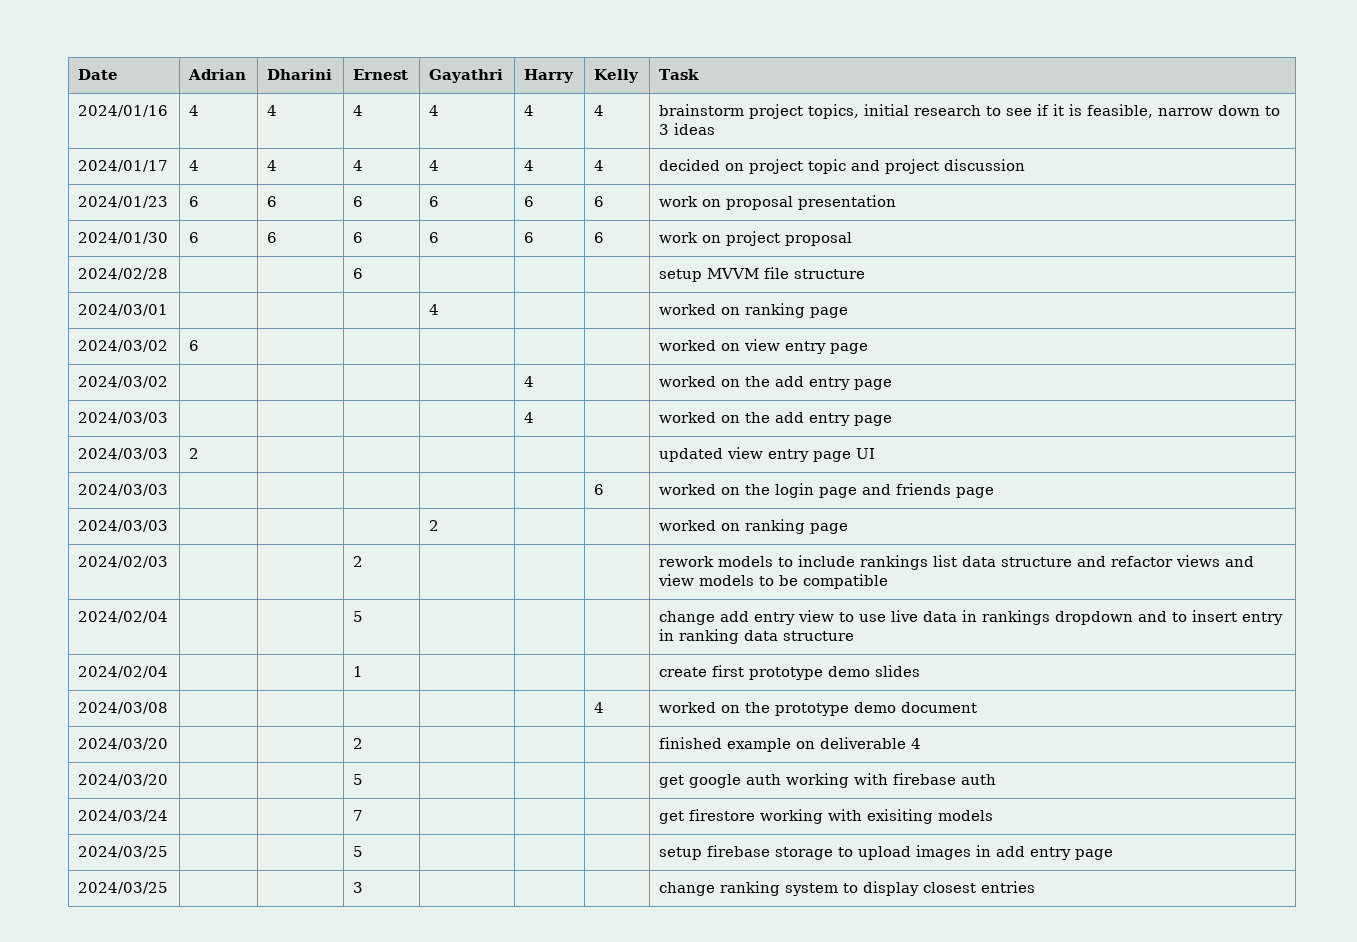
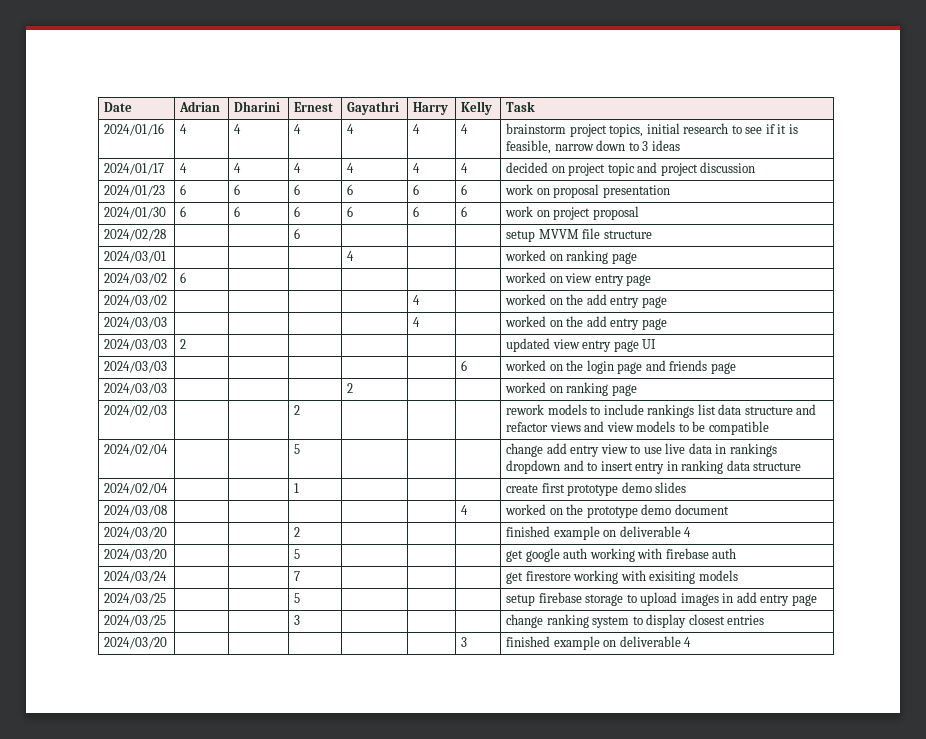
(1036, 887) none -> [104,637,168,649] [461,637,468,647] [506,636,692,650] // 2024/03/20 | | | | | | 3 | finished example on deliverable 4

